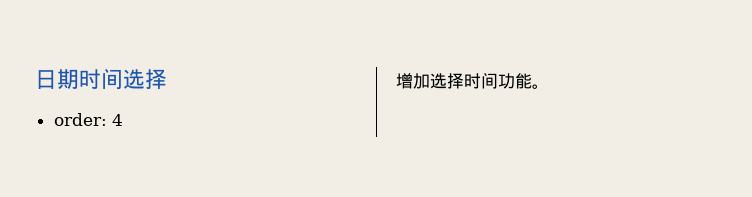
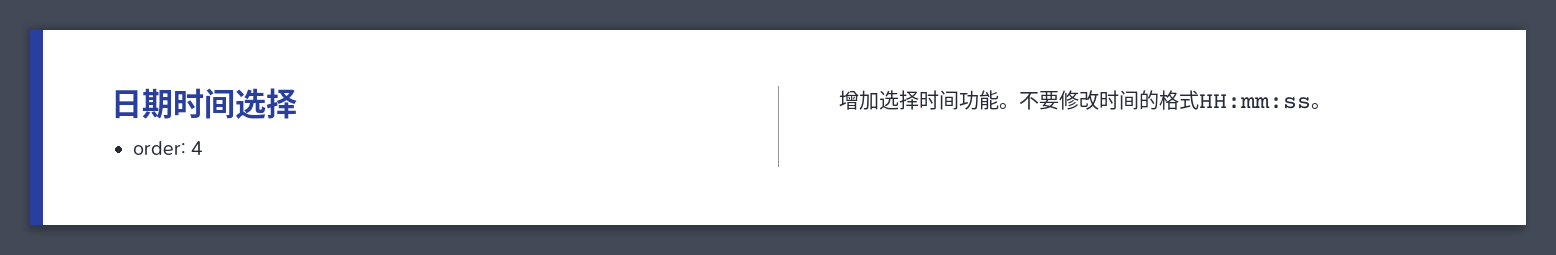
(549, 86) none -> [1018,90,1331,110] 不要修改时间的格式HH:mm:ss。

